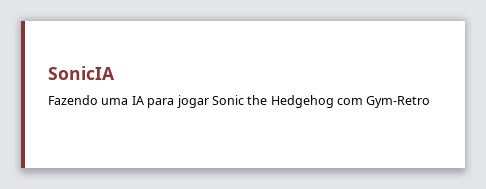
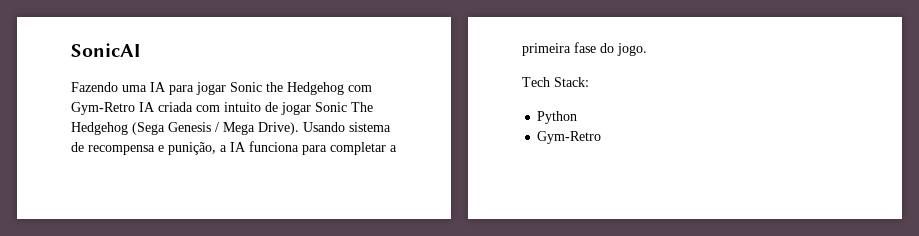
[48,66,115,80] SonicIA -> [71,43,140,57] SonicAI
(431, 102) none -> [139,102,373,115] [71,122,391,135] [71,141,397,155] [522,42,647,56] [522,77,589,87] [537,111,578,124] [537,131,602,144] IA criada com intuito de jogar Sonic The Hedgehog (Sega Genesis / Mega Drive). Usando sistema de recompensa e punição, a IA funciona para completar a primeira fase do jogo. // Tech Stack: // Python // Gym-Retro

